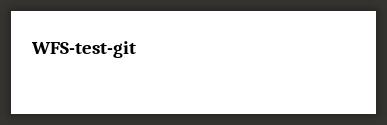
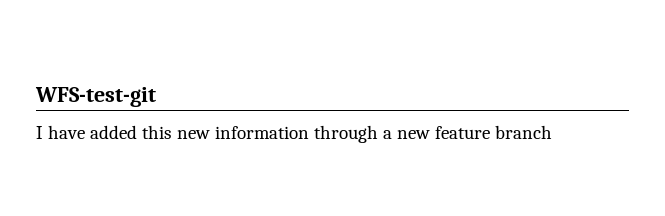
(136, 49) none -> [36,125,553,143] // I have added this new information through a new feature branch

